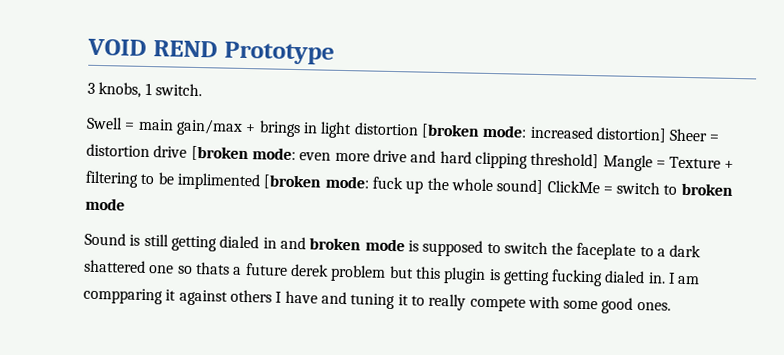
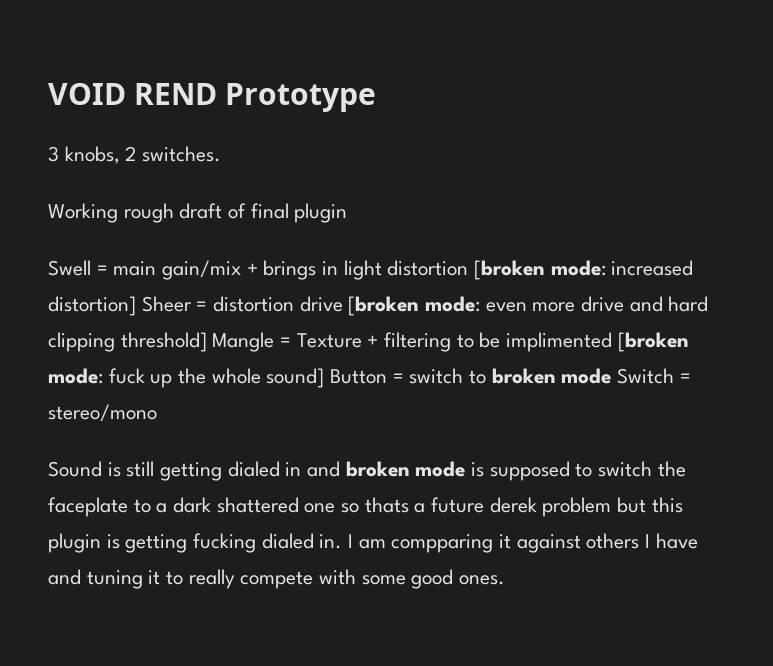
[144,82,202,97] 1 switch. -> [125,146,222,162] [48,203,348,223] 2 switches. // Working rough draft of final plugin
[175,118,243,136] gain/max -> [162,260,242,280] gain/mix
[546,180,600,194] ClickMe -> [330,369,388,384] Button
(125, 204) none -> [617,368,691,384] [48,404,157,422] Switch = stereo/mono

